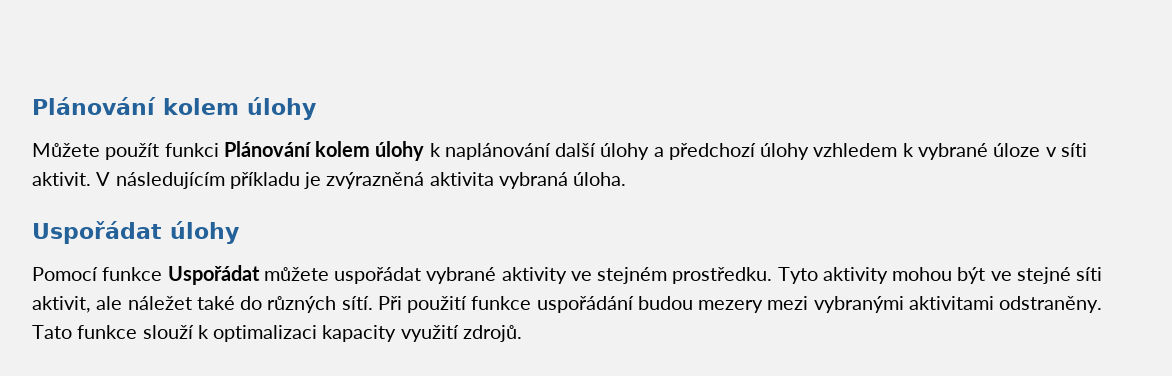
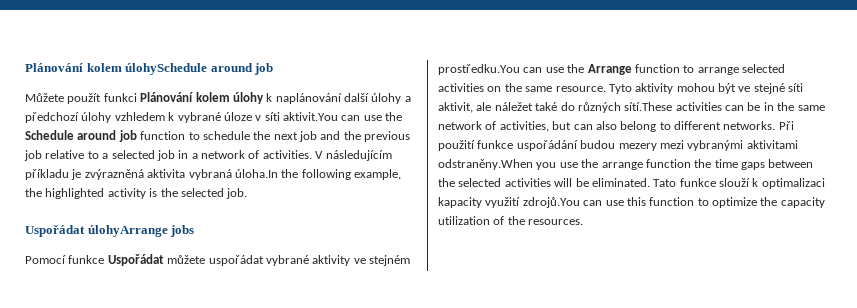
[32,97,316,120] Plánování kolem úlohy -> [25,63,274,75] Plánování kolem úlohySchedule around job
[32,172,91,186] aktivit. -> [283,112,403,121] [25,130,411,142] [24,150,312,161] aktivit.You can use the Schedule around job function to schedule the next job and the previous job relative to a selected job in a network of activities.
[573,172,627,186] [32,221,239,244] úloha. // Uspořádat úlohy -> [234,169,401,180] [25,188,248,199] [25,225,195,237] úloha.In the following example, the highlighted activity is the selected job. // Uspořádat úlohyArrange jobs
[672,267,773,284] prostředku. -> [438,64,785,75] [438,83,606,92] prostředku.You can use the Arrange function to arrange selected activities on the same resource.
[341,296,373,310] sítí. -> [624,102,825,111] [438,121,776,132] sítí.These activities can be in the same network of activities, but can also belong to different networks.
[999,296,1103,313] odstraněny. -> [438,159,814,170] [438,178,650,187] odstraněny.When you use the arrange function the time gaps between the selected activities will be eliminated.
[462,325,522,342] zdrojů. -> [522,197,825,208] [438,216,584,225] zdrojů.You can use this function to optimize the capacity utilization of the resources.

